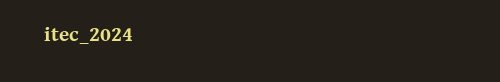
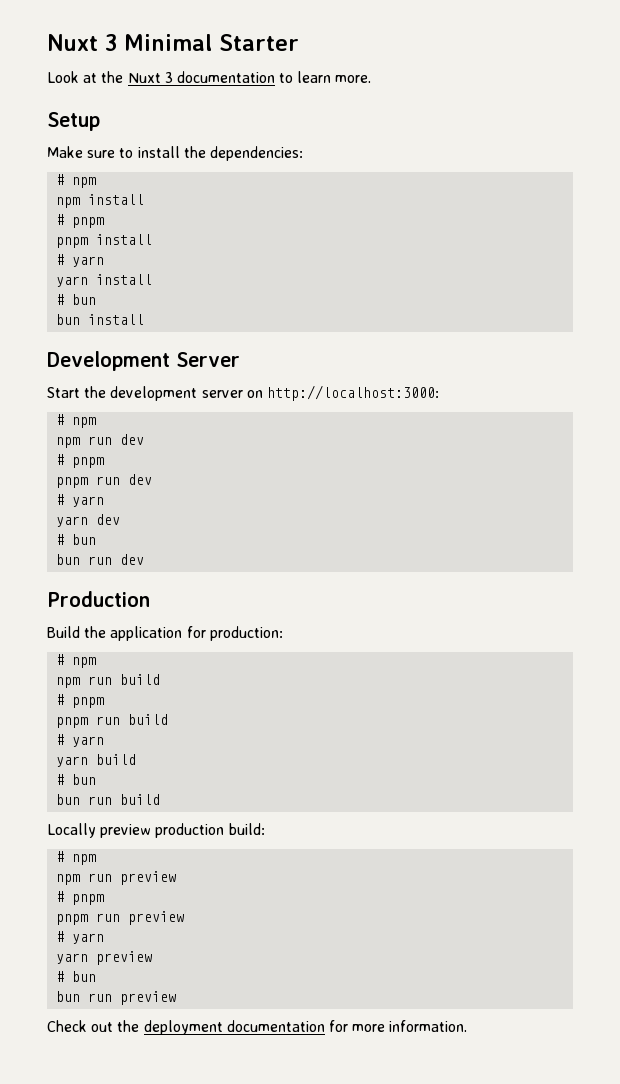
[44,27,133,44] itec_2024 -> [47,34,299,51] [47,71,372,83] [47,112,100,131] [47,146,303,161] [56,174,97,188] [56,194,145,208] [56,214,105,228] [56,234,153,248] [56,254,105,267] [56,274,153,287] [56,294,97,305] [56,314,145,325] [47,351,240,371] [47,385,439,401] [56,414,97,428] [56,434,145,448] [56,454,105,468] [56,474,153,488] [56,494,105,507] [56,514,121,527] [56,534,97,545] [56,554,145,565] [47,591,150,607] [47,626,283,641] [56,654,97,668] [56,674,161,688] [56,694,105,708] [56,714,169,728] [56,734,105,747] [56,754,137,767] [56,774,97,785] [56,794,161,805] [47,823,265,838] [56,851,97,865] [56,871,177,885] [56,891,105,905] [56,911,185,925] [56,931,105,944] [56,951,153,965] [56,971,97,982] [56,991,177,1005] [47,1020,468,1035] Nuxt 3 Minimal Starter // Look at the Nuxt 3 documentation to learn more. // Setup // Make sure to install the dependencies: // # npm // npm install // # pnpm // pnpm install // # yarn // yarn install // # bun // bun install // Development Server // Start the development server on http://localhost:3000: // # npm // npm run dev // # pnpm // pnpm run dev // # yarn // yarn dev // # bun // bun run dev // Production // Build the application for production: // # npm // npm run build // # pnpm // pnpm run build // # yarn // yarn build // # bun // bun run build // Locally preview production build: // # npm // npm run preview // # pnpm // pnpm run preview // # yarn // yarn preview // # bun // bun run preview // Check out the deployment documentation for more information.

